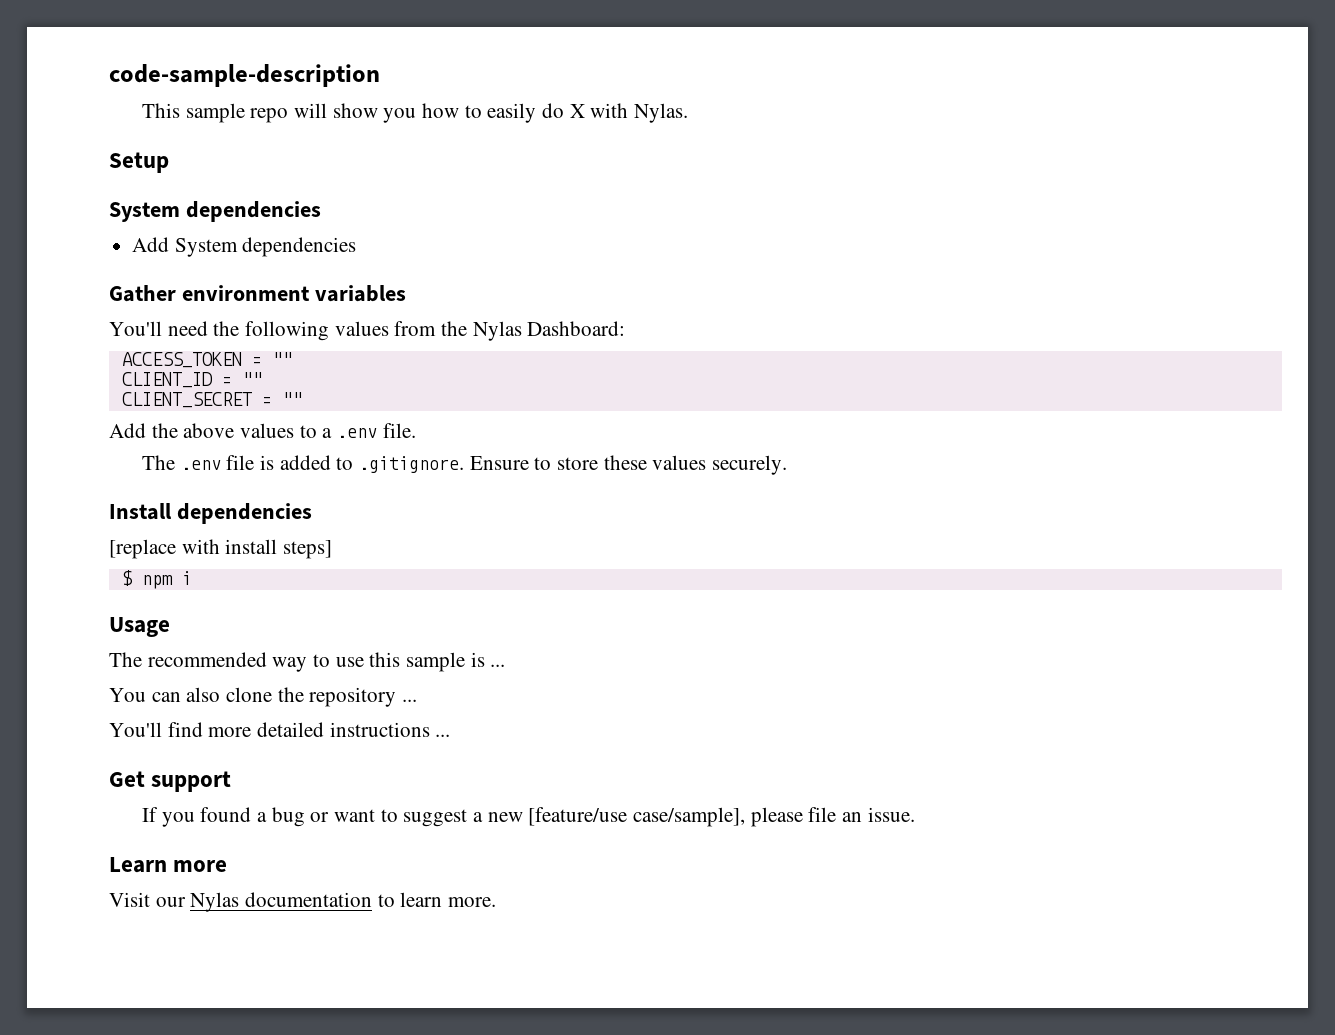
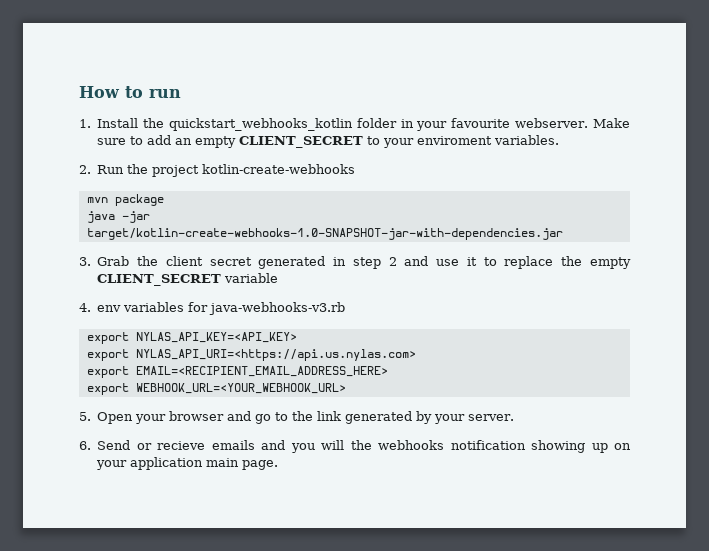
[109,64,380,87] [141,103,689,123] [109,152,169,173] [109,201,321,222] [132,237,357,257] [109,285,406,302] [109,321,626,341] [121,352,292,368] [121,372,262,388] [121,392,302,408] [109,423,416,438] [141,455,788,475] [109,503,312,524] [109,539,333,559] [121,570,192,589] [109,617,170,637] [109,652,506,672] [109,687,418,707] [109,722,451,737] [109,771,232,792] [141,807,915,827] [109,857,228,873] [109,892,497,912] code-sample-description // This sample repo will show you how to easily do X with Nylas. // Setup // System dependencies // Add System dependencies // Gather environment variables // You'll need the following values from the Nylas Dashboard: // ACCESS_TOKEN = "" // CLIENT_ID = "" // CLIENT_SECRET = "" // Add the above values to a .env file. // The .env file is added to .gitignore. Ensure to store these values securely. // Install dependencies // [replace with install steps] // $ npm i // Usage // The recommended way to use this sample is ... // You can also clone the repository ... // You'll find more detailed instructions ... // Get support // If you found a bug or want to suggest a new [feature/use case/sample], please file an issue. // Learn more // Visit our Nylas documentation to learn more. -> [79,86,181,98] [79,118,630,131] [97,135,560,148] [79,164,356,177] [86,194,164,206] [86,211,150,223] [86,228,563,240] [79,256,632,269] [97,273,279,286] [79,302,346,315] [86,332,297,344] [86,349,416,361] [86,366,388,378] [86,383,346,395] [79,411,515,424] [79,440,631,453] [96,457,279,470] How to run // 1. Install the quickstart_webhooks_kotlin folder in your favourite webserver. Make sure to add an empty CLIENT_SECRET to your enviroment variables. // 2. Run the project kotlin-create-webhooks // mvn package // java -jar target/kotlin-create-webhooks-1.0-SNAPSHOT-jar-with-dependencies.jar // 3. Grab the client secret generated in step 2 and use it to replace the empty CLIENT_SECRET variable // 4. env variables for java-webhooks-v3.rb // export NYLAS_API_KEY=<API_KEY> // export NYLAS_API_URI=<https://api.us.nylas.com> // export EMAIL=<RECIPIENT_EMAIL_ADDRESS_HERE> // export WEBHOOK_URL=<YOUR_WEBHOOK_URL> // 5. Open your browser and go to the link generated by your server. // 6. Send or recieve emails and you will the webhooks notification showing up on your application main page.

